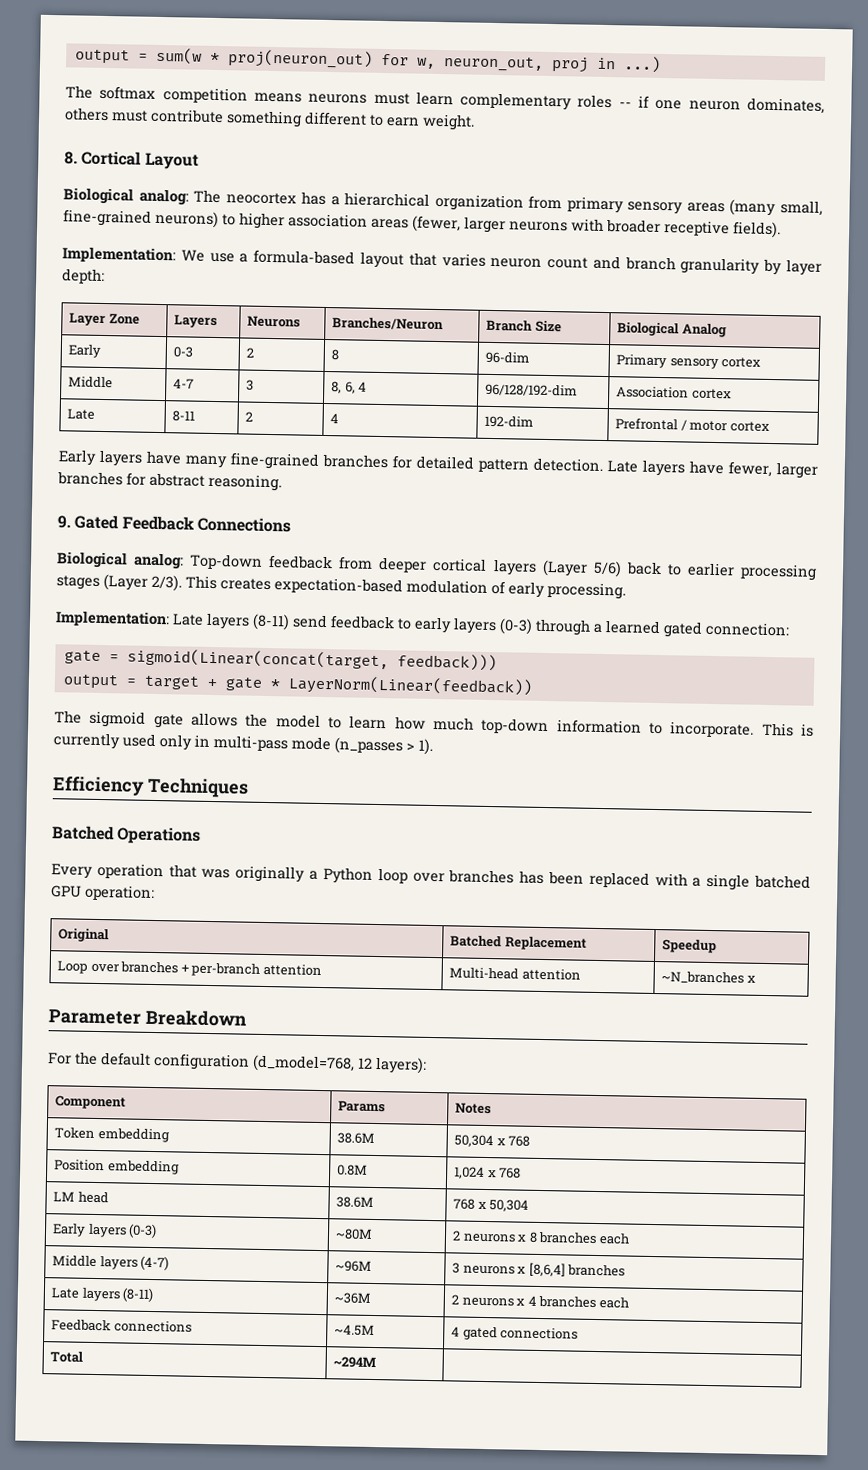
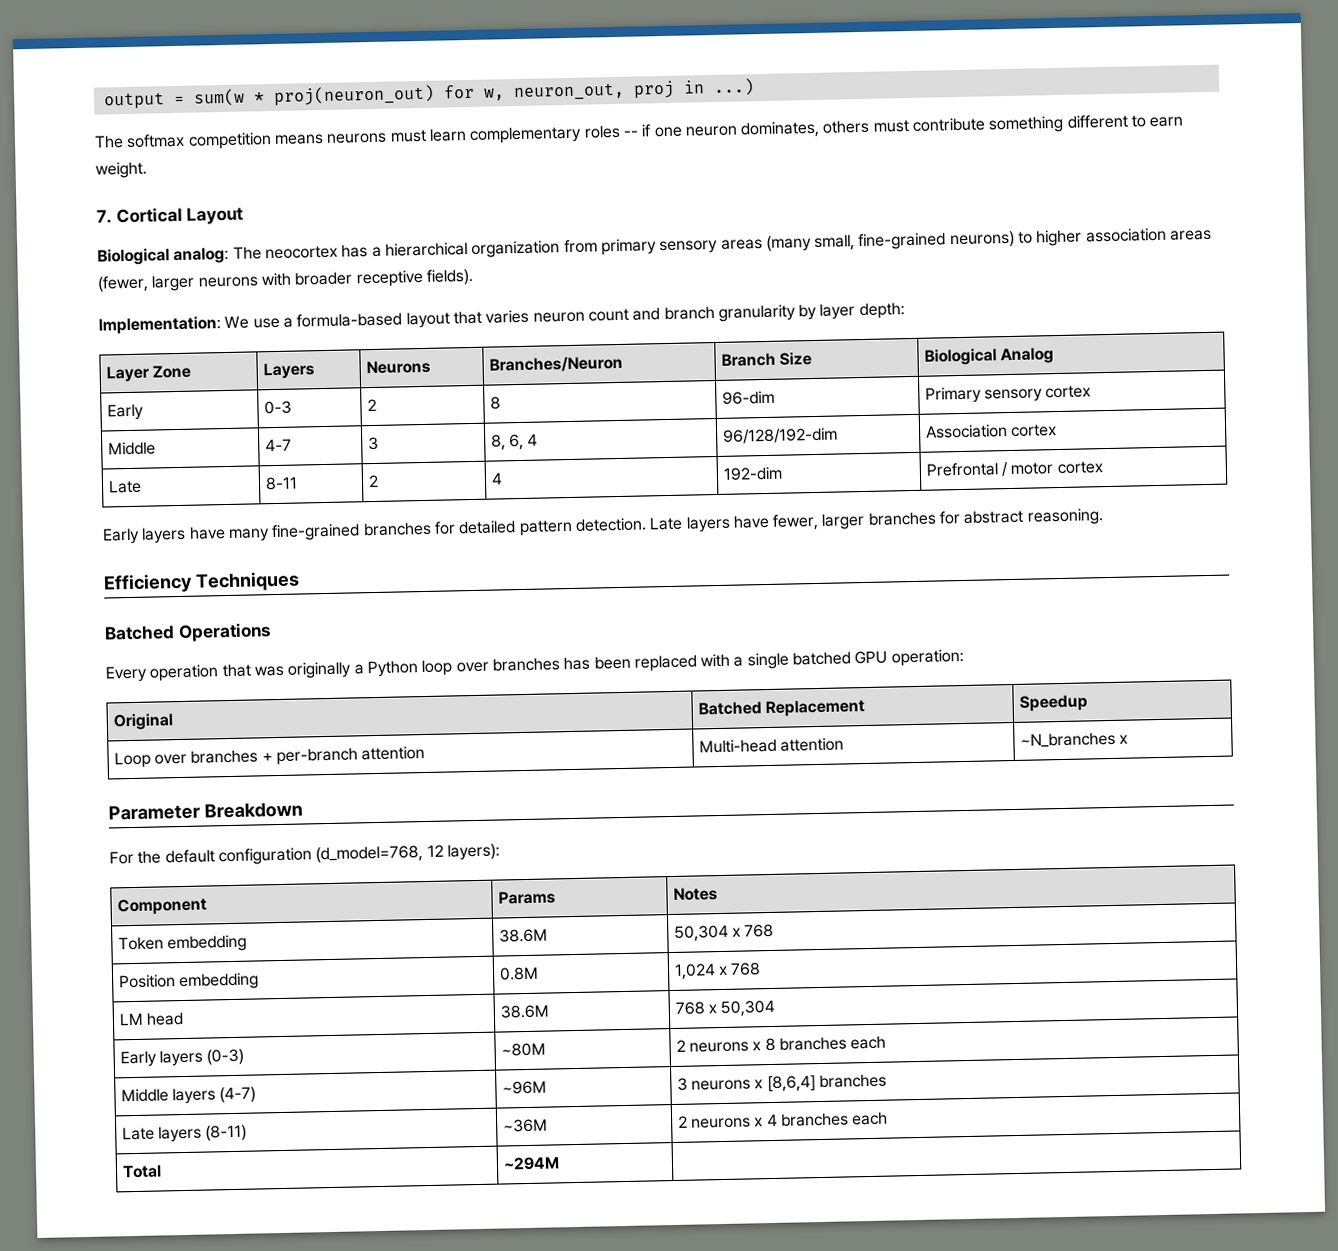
[64,151,78,165] 8. -> [96,209,112,224] 7.
[57,514,291,533] [56,551,818,581] [56,574,626,600] [55,610,790,638] [63,648,497,672] [62,674,533,697] [54,710,814,738] [53,732,433,755] // 9. Gated Feedback Connections // Biological analog: Top-down feedback from deeper cortical layers (Layer 5/6) back to earlier processing stages (Layer 2/3). This creates expectation-based modulation of early processing. // Implementation: Late layers (8-11) send feedback to early layers (0-3) through a learned gated connection: // gate = sigmoid(Linear(concat(target, feedback))) // output = target + gate * LayerNorm(Linear(feedback)) // The sigmoid gate allows the model to learn how much top-down information to incorporate. This is currently used only in multi-pass mode (n_passes > 1). -> (1104, 517) none
[51,1319,192,1333] [334,1324,376,1337] [451,1326,579,1341] // Feedback connections | ~4.5M | 4 gated connections -> (889, 1118) none

